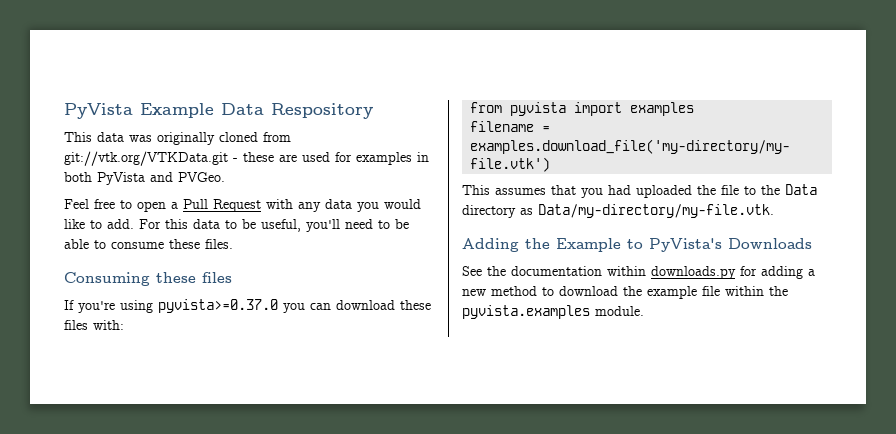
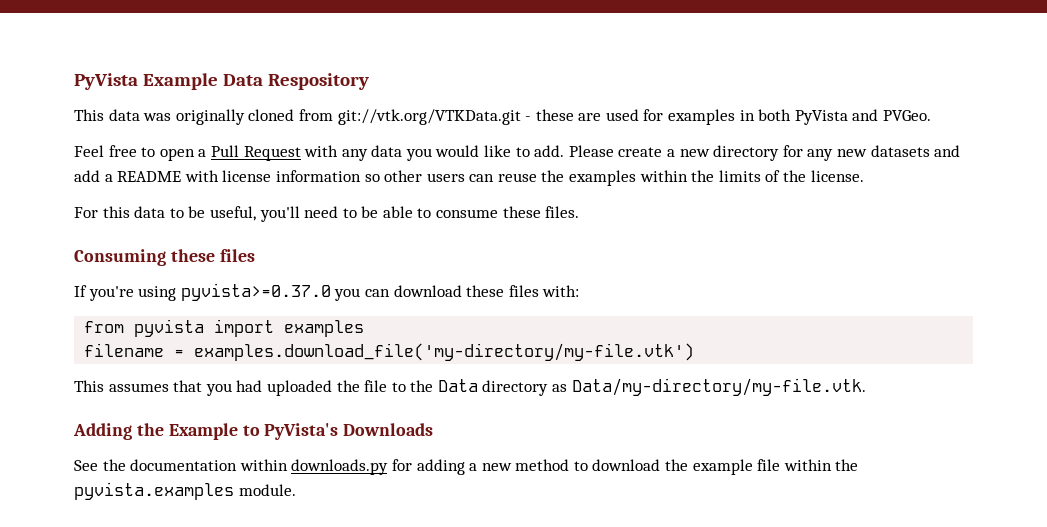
(134, 224) none -> [568,145,961,161] [74,170,864,186] Please create a new directory for any new datasets and add a README with license information so other users can reuse the examples within the limits of the license. //

